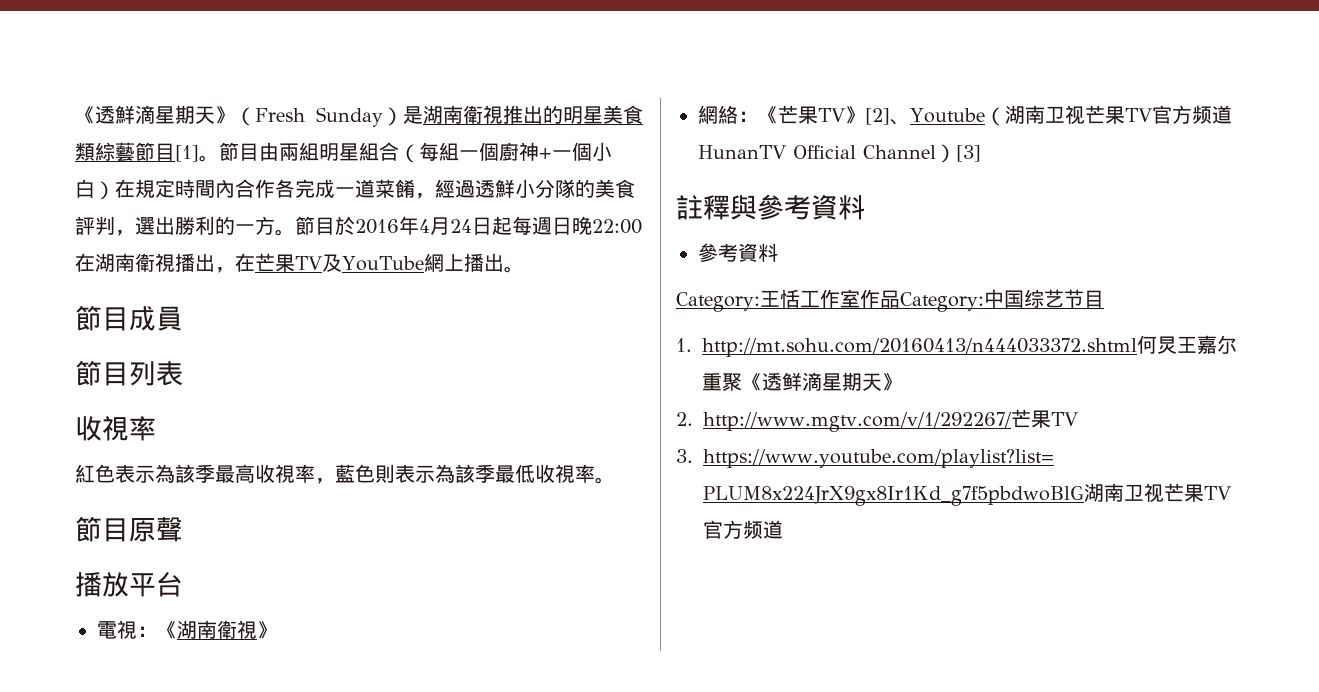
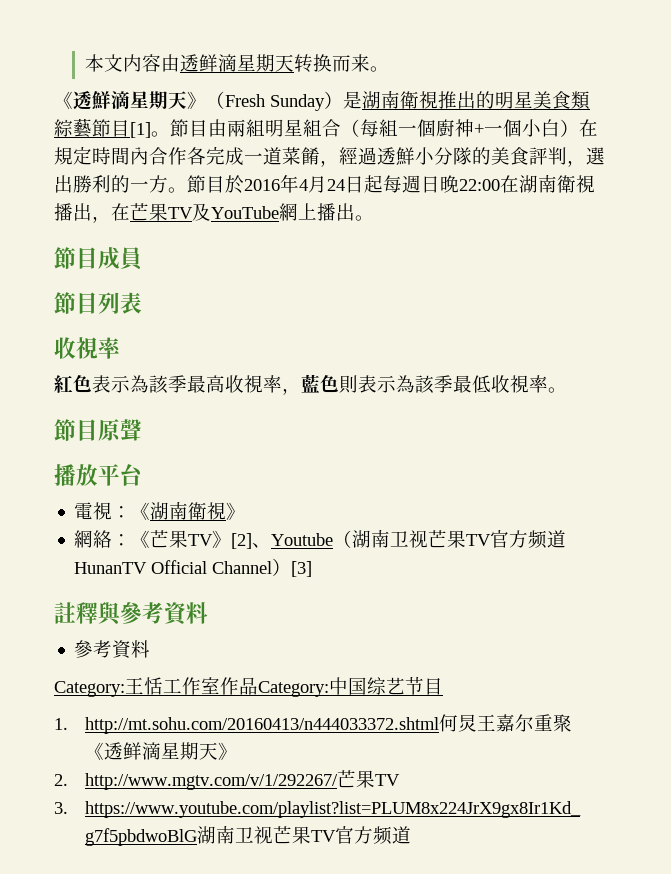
(75, 115) none -> [84,54,389,73] 本文内容由透鲜滴星期天转换而来。 //

